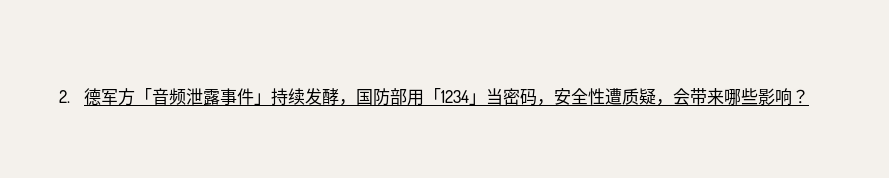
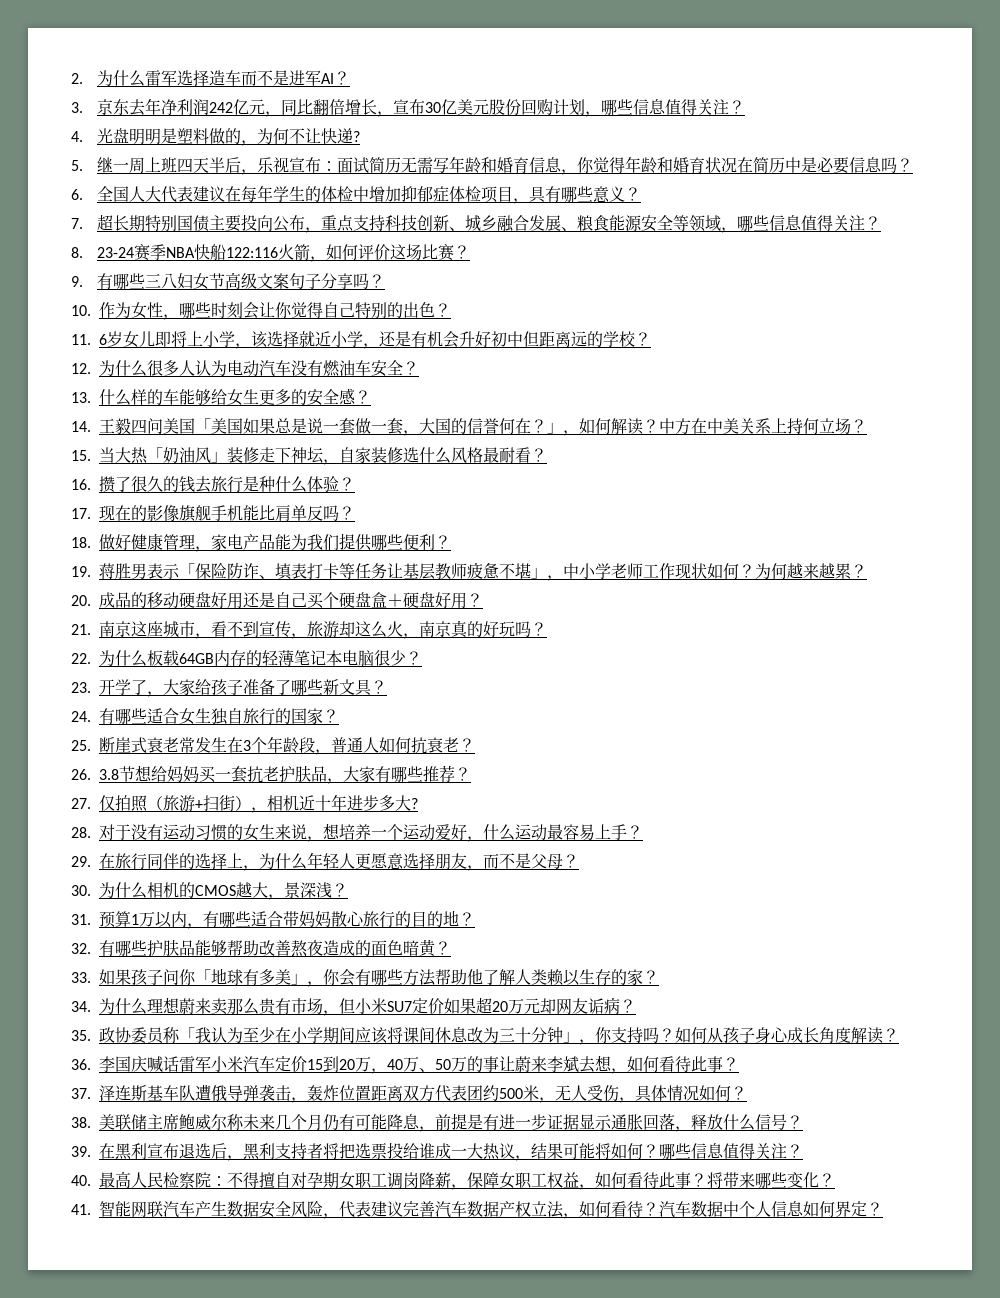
[84,88,691,106] 德军方「音频泄露事件」持续发酵，国防部用「1234」当密码，安全性遭质疑，会 -> [96,70,350,87] [71,98,745,117] [71,128,360,146] [71,156,913,175] [71,185,641,204] [71,214,881,233] [71,244,470,262] [71,272,385,290] [71,302,451,320] [71,331,651,349] [71,360,419,377] [71,388,371,406] [71,418,867,436] [71,447,547,465] [71,476,355,493] [71,505,355,522] [71,533,451,552] [71,562,867,581] [71,592,483,609] [71,620,547,639] [71,650,422,667] [71,679,387,697] [71,708,339,725] [71,736,475,755] [71,765,471,784] [71,794,418,813] [71,823,643,842] [71,852,579,871] [71,882,348,900] [71,910,475,929] [71,939,451,957] [71,968,659,987] [71,997,636,1016] [71,1027,899,1045] [71,1055,739,1074] [71,1084,747,1103] [71,1113,803,1132] [71,1142,803,1161] [71,1171,723,1190] 为什么雷军选择造车而不是进军AI？ // 3.京东去年净利润242亿元，同比翻倍增长，宣布30亿美元股份回购计划，哪些信息值得关注？ // 4.光盘明明是塑料做的，为何不让快递? // 5.继一周上班四天半后，乐视宣布：面试简历无需写年龄和婚育信息，你觉得年龄和婚育状况在简历中是必要信息吗？ // 6.全国人大代表建议在每年学生的体检中增加抑郁症体检项目，具有哪些意义？ // 7.超长期特别国债主要投向公布，重点支持科技创新、城乡融合发展、粮食能源安全等领域，哪些信息值得关注？ // 8. 23-24赛季NBA快船122:116火箭，如何评价这场比赛？ // 9.有哪些三八妇女节高级文案句子分享吗？ // 10.作为女性，哪些时刻会让你觉得自己特别的出色？ // 11. 6岁女儿即将上小学，该选择就近小学，还是有机会升好初中但距离远的学校？ // 12.为什么很多人认为电动汽车没有燃油车安全？ // 13.什么样的车能够给女生更多的安全感？ // 14.王毅四问美国「美国如果总是说一套做一套，大国的信誉何在？」，如何解读？中方在中美关系上持何立场？ // 15.当大热「奶油风」装修走下神坛，自家装修选什么风格最耐看？ // 16.攒了很久的钱去旅行是种什么体验？ // 17.现在的影像旗舰手机能比肩单反吗？ // 18.做好健康管理，家电产品能为我们提供哪些便利？ // 19.蒋胜男表示「保险防诈、填表打卡等任务让基层教师疲惫不堪」，中小学老师工作现状如何？为何越来越累？ // 20.成品的移动硬盘好用还是自己买个硬盘盒＋硬盘好用？ // 21.南京这座城市，看不到宣传，旅游却这么火，南京真的好玩吗？ // 22.为什么板载64GB内存的轻薄笔记本电脑很少？ // 23.开学了，大家给孩子准备了哪些新文具？ // 24.有哪些适合女生独自旅行的国家？ // 25.断崖式衰老常发生在3个年龄段，普通人如何抗衰老？ // 26. 3.8节想给妈妈买一套抗老护肤品，大家有哪些推荐？ // 27.仅拍照（旅游+扫街），相机近十年进步多大? // 28.对于没有运动习惯的女生来说，想培养一个运动爱好，什么运动最容易上手？ // 29.在旅行同伴的选择上，为什么年轻人更愿意选择朋友，而不是父母？ // 30.为什么相机的CMOS越大，景深浅？ // 31.预算1万以内，有哪些适合带妈妈散心旅行的目的地？ // 32.有哪些护肤品能够帮助改善熬夜造成的面色暗黄？ // 33.如果孩子问你「地球有多美」，你会有哪些方法帮助他了解人类赖以生存的家？ // 34.为什么理想蔚来卖那么贵有市场，但小米SU7定价如果超20万元却网友诟病？ // 35.政协委员称「我认为至少在小学期间应该将课间休息改为三十分钟」，你支持吗？如何从孩子身心成长角度解读？ // 36.李国庆喊话雷军小米汽车定价15到20万，40万、50万的事让蔚来李斌去想，如何看待此事？ // 37.泽连斯基车队遭俄导弹袭击，轰炸位置距离双方代表团约500米，无人受伤，具体情况如何？ // 38.美联储主席鲍威尔称未来几个月仍有可能降息，前提是有进一步证据显示通胀回落，释放什么信号？ // 39.在黑利宣布退选后，黑利支持者将把选票投给谁成一大热议，结果可能将如何？哪些信息值得关注？ // 40.最高人民检察院：不得擅自对孕期女职工调岗降薪，保障女职工权益，如何看待此事？将
[758,88,810,106] 影响？ -> [787,1172,835,1188] [71,1201,883,1219] 变化？ // 41.智能网联汽车产生数据安全风险，代表建议完善汽车数据产权立法，如何看待？汽车数据中个人信息如何界定？

